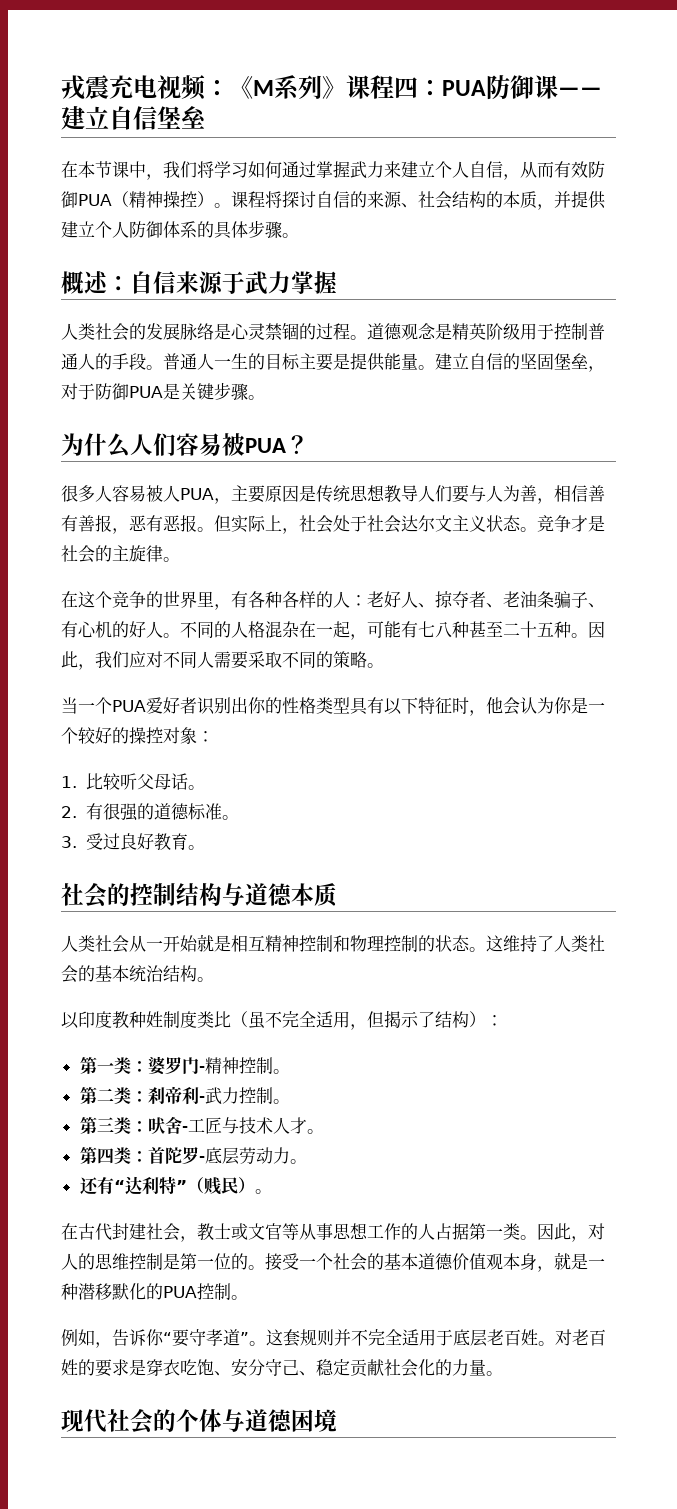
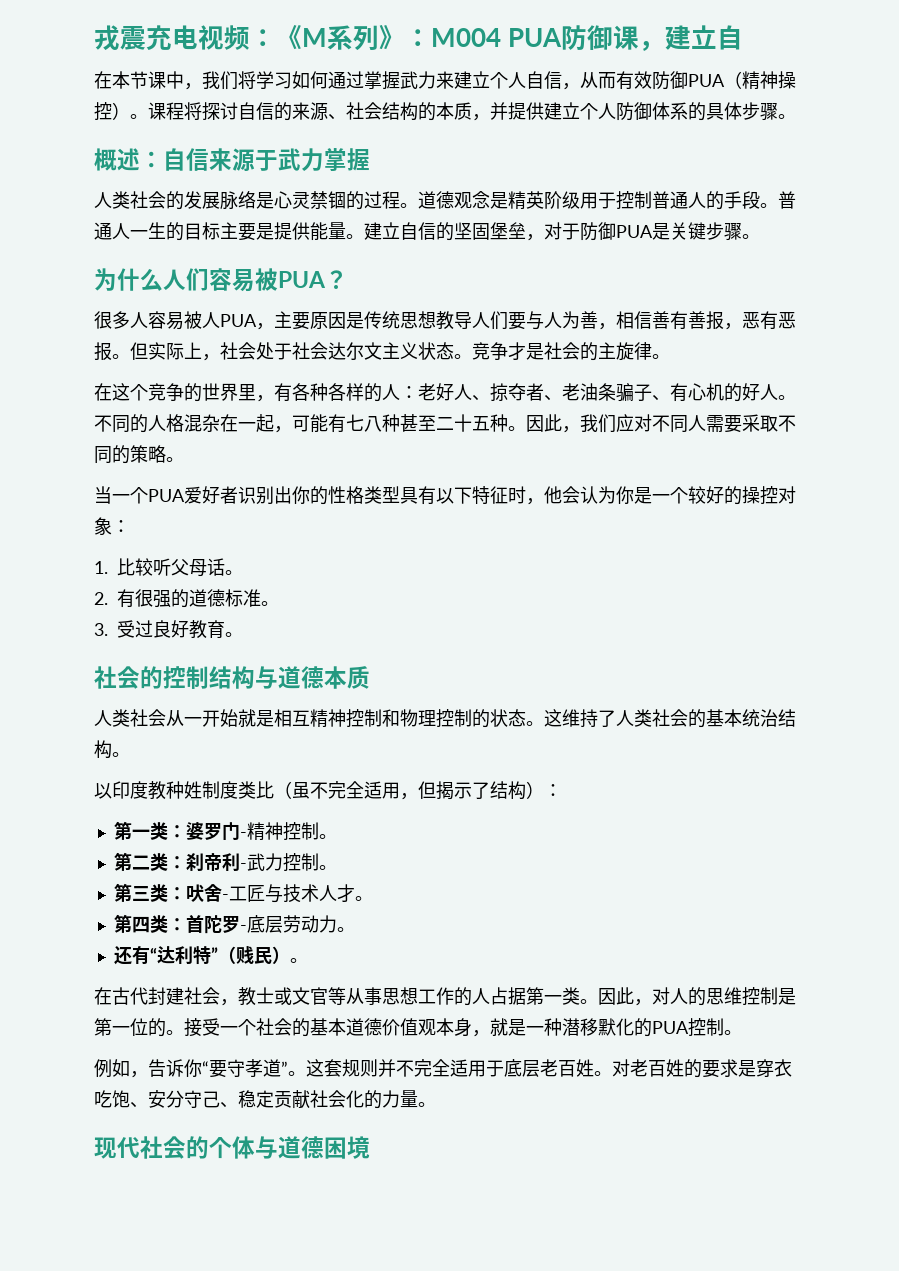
[346,75,442,99] 课程四： -> [405,28,501,47] ：M004
[558,87,602,96] [61,106,206,130] ——建立自信堡垒 -> [638,25,743,51] ，建立自

